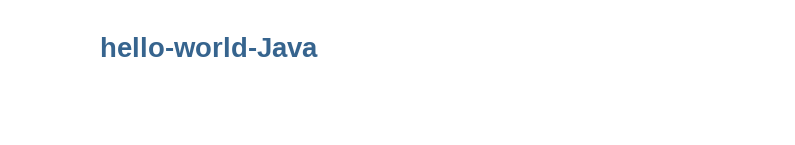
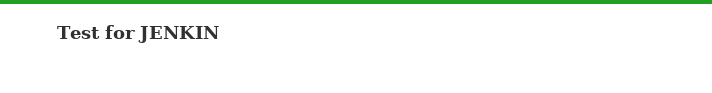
[100,37,318,57] hello-world-Java -> [57,25,219,43] Test for JENKIN

